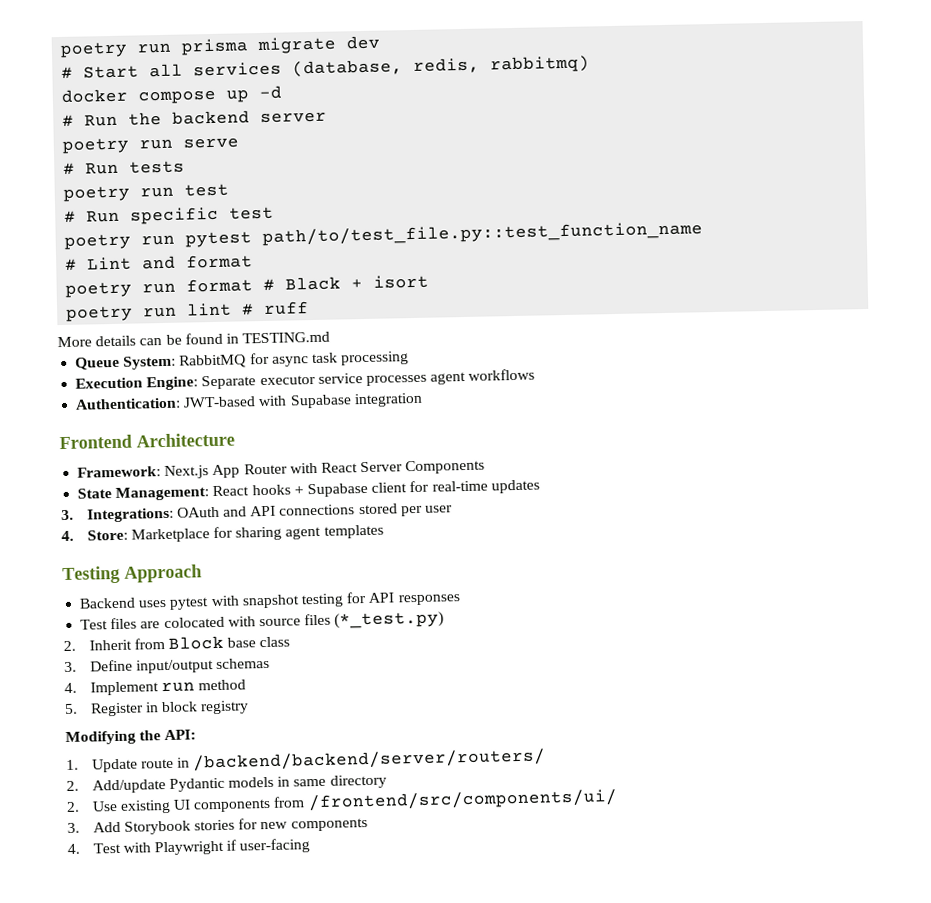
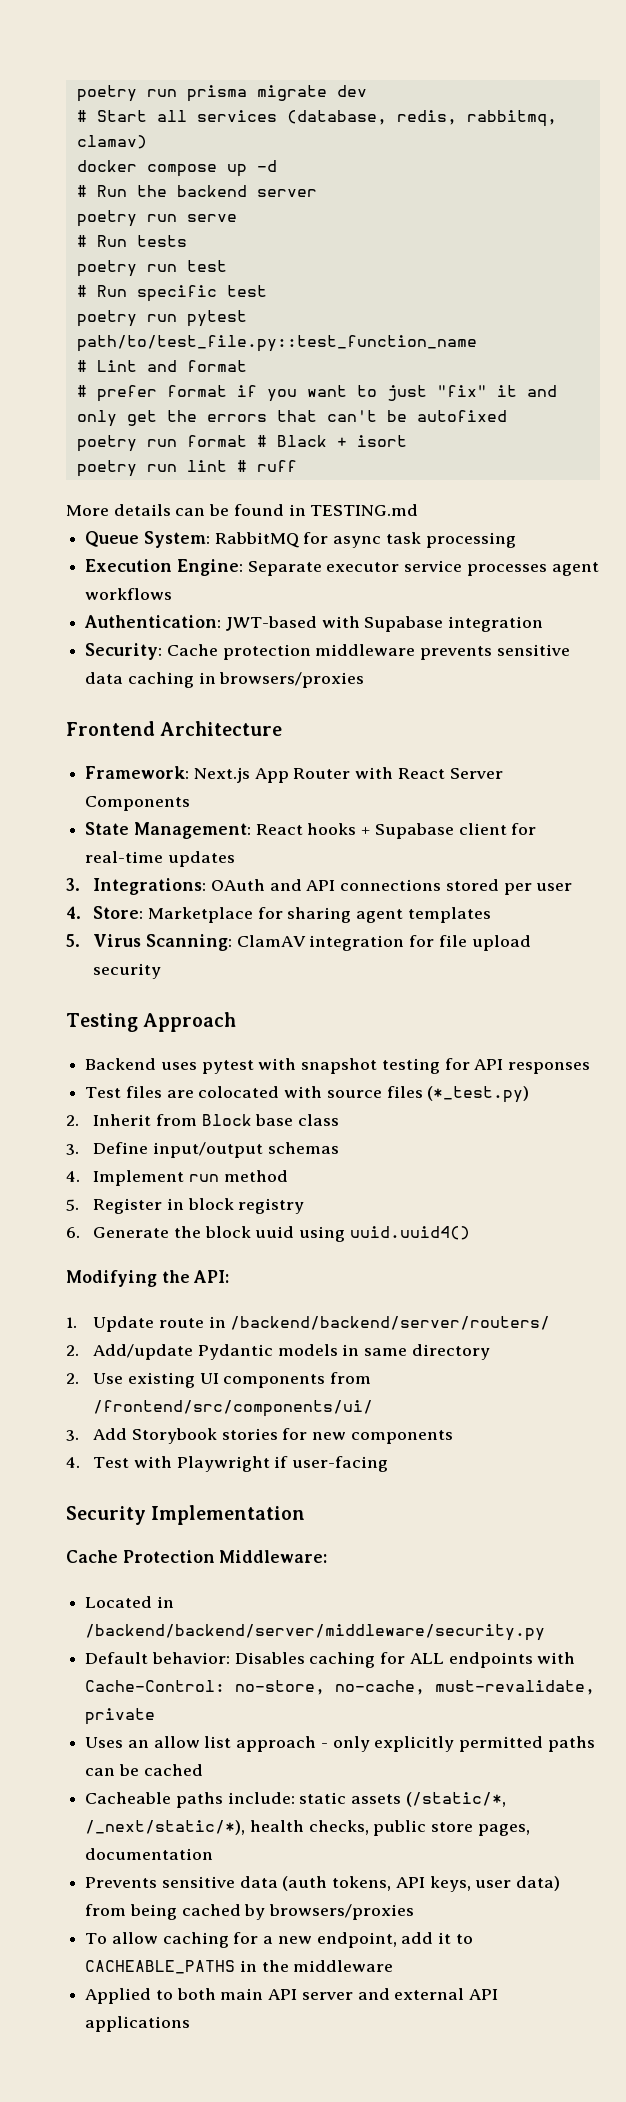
[490,55,591,74] rabbitmq) -> [466,110,557,127] [76,135,147,149] rabbitmq, clamav)
(254, 261) none -> [76,385,557,402] [76,410,507,427] // # prefer format if you want to just "fix" it and only get the errors that can't be autofixed
(423, 400) none -> [85,643,570,660] [85,672,365,688] // Security: Cache protection middleware prevents sensitive data caching in browsers/proxies
(384, 531) none -> [66,934,531,951] [93,963,162,979] // 5. Virus Scanning: ClamAV integration for file upload security
(250, 707) none -> [66,1226,470,1242] // 6. Generate the block uuid using uuid.uuid4()
(311, 846) none -> [66,1505,306,1525] [66,1550,328,1563] [85,1596,174,1608] [85,1624,546,1641] [85,1652,576,1668] [85,1680,596,1695] [85,1708,156,1725] [85,1736,595,1752] [85,1764,203,1776] [85,1792,506,1808] [85,1820,530,1836] [85,1848,214,1860] [85,1876,561,1892] [85,1904,415,1920] [85,1932,473,1948] [85,1960,394,1974] [85,1988,499,2004] [85,2016,191,2032] // Security Implementation // Cache Protection Middleware: // Located in /backend/backend/server/middleware/security.py // Default behavior: Disables caching for ALL endpoints with Cache-Control: no-store, no-cache, must-revalidate, private // Uses an allow list approach - only explicitly permitted paths can be cached // Cacheable paths include: static assets (/static/*, /_next/static/*), health checks, public store pages, documentation // Prevents sensitive data (auth tokens, API keys, user data) from being cached by browsers/proxies // To allow caching for a new endpoint, add it to CACHEABLE_PATHS in the middleware // Applied to both main API server and external API applications

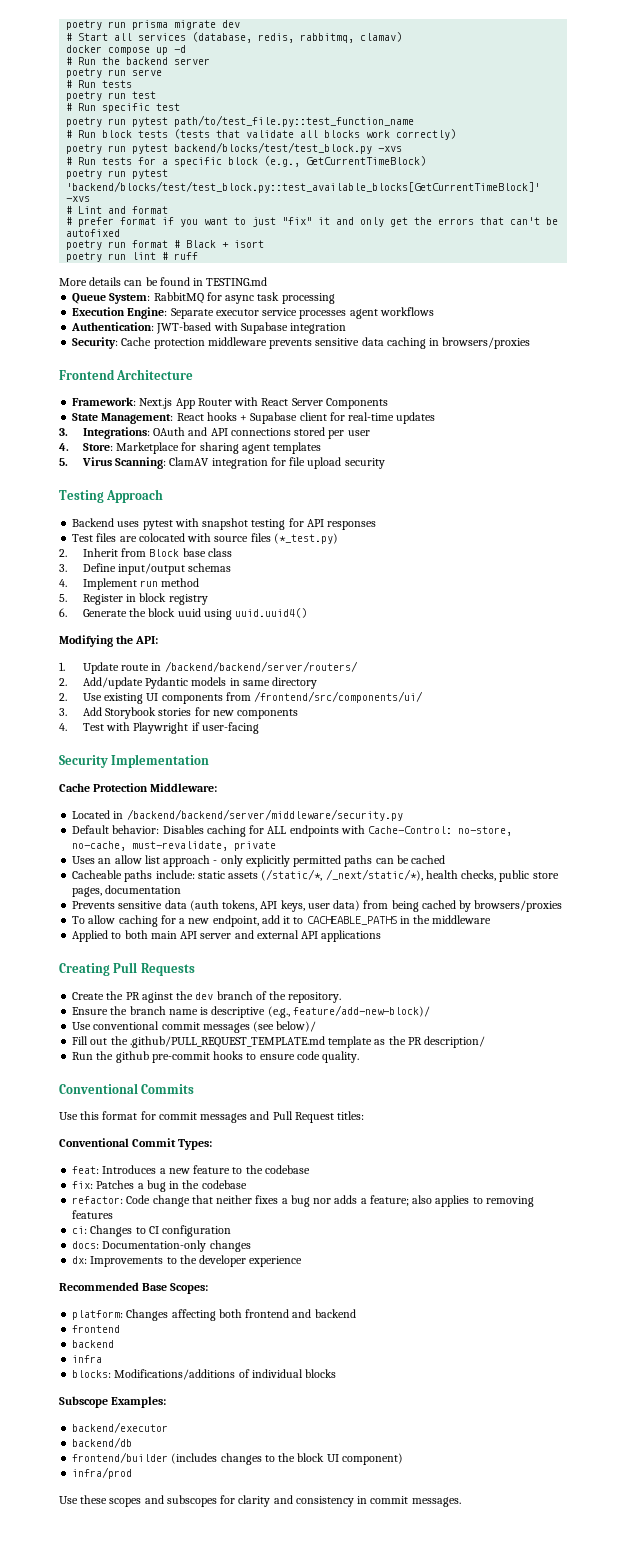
(477, 343) none -> [66,129,457,140] [66,142,403,154] [66,156,427,167] [66,169,169,179] [66,181,541,193] [66,196,91,202] // # Run block tests (tests that validate all blocks work correctly) // poetry run pytest backend/blocks/test/test_block.py -xvs // # Run tests for a specific block (e.g., GetCurrentTimeBlock) // poetry run pytest 'backend/blocks/test/test_block.py::test_available_blocks[GetCurrentTimeBlock]' -xvs
(191, 2024) none -> [59,962,195,976] [72,991,342,1003] [72,1005,430,1018] [72,1021,317,1033] [72,1036,486,1048] [72,1051,360,1063] [59,1083,195,1094] [59,1111,365,1123] [59,1138,213,1150] [72,1165,310,1174] [72,1180,247,1192] [72,1195,534,1207] [72,1210,114,1219] [72,1225,232,1237] [72,1240,251,1252] [72,1255,303,1267] [59,1282,209,1294] [72,1309,356,1321] [72,1325,121,1333] [72,1340,115,1348] [72,1355,103,1363] [72,1369,337,1380] [59,1396,167,1408] [72,1422,169,1433] [72,1437,133,1448] [72,1452,403,1465] [72,1467,133,1479] [59,1495,461,1507] // Creating Pull Requests // Create the PR aginst the dev branch of the repository. // Ensure the branch name is descriptive (e.g., feature/add-new-block)/ // Use conventional commit messages (see below)/ // Fill out the .github/PULL_REQUEST_TEMPLATE.md template as the PR description/ // Run the github pre-commit hooks to ensure code quality. // Conventional Commits // Use this format for commit messages and Pull Request titles: // Conventional Commit Types: // feat: Introduces a new feature to the codebase // fix: Patches a bug in the codebase // refactor: Code change that neither fixes a bug nor adds a feature; also applies to removing features // ci: Changes to CI configuration // docs: Documentation-only changes // dx: Improvements to the developer experience // Recommended Base Scopes: // platform: Changes affecting both frontend and backend // frontend // backend // infra // blocks: Modifications/additions of individual blocks // Subscope Examples: // backend/executor // backend/db // frontend/builder (includes changes to the block UI component) // infra/prod // Use these scopes and subscopes for clarity and consistency in commit messages.

